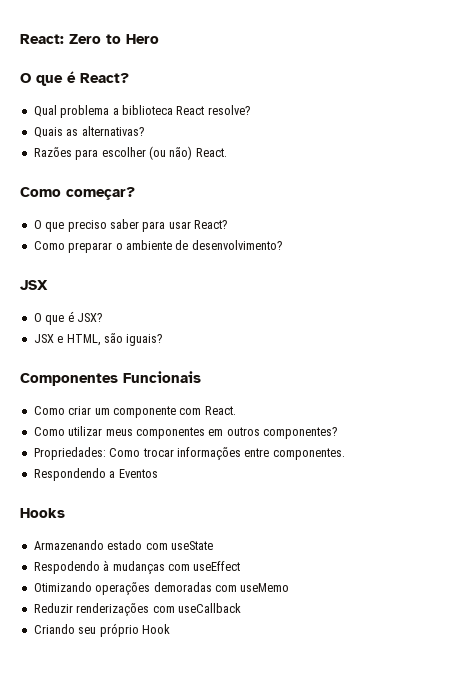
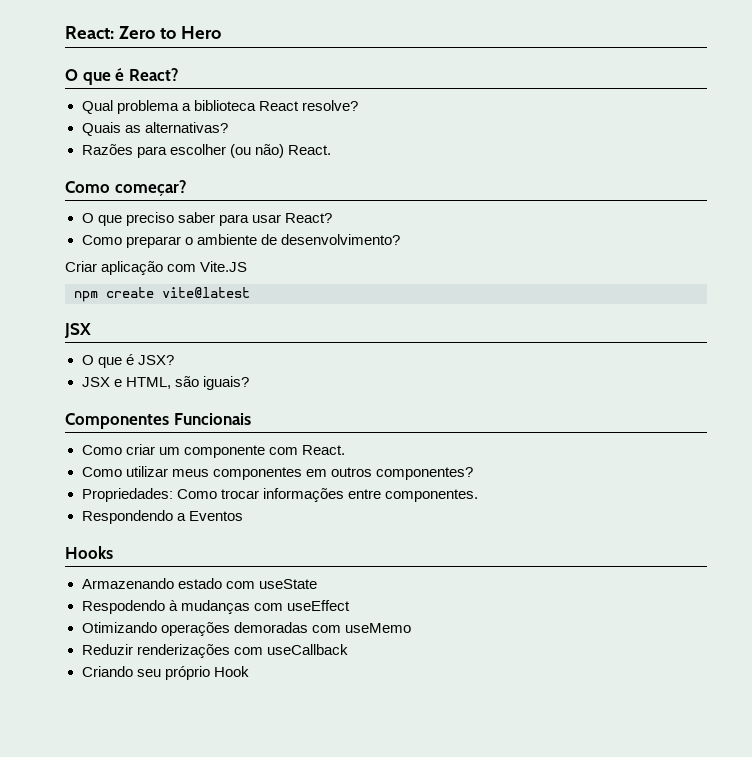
(282, 245) none -> [65,261,248,275] [74,287,250,302] // Criar aplicação com Vite.JS // npm create vite@latest

